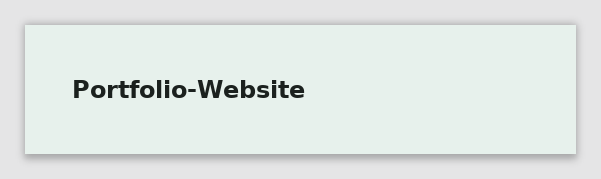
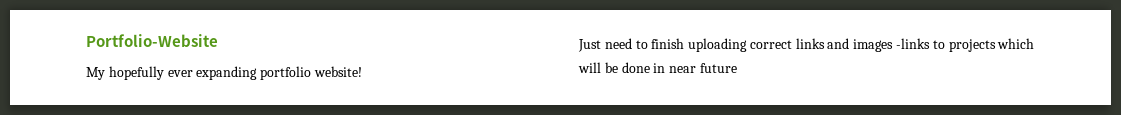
(305, 89) none -> [86,66,362,80] [578,38,1035,52] [578,62,737,73] // My hopefully ever expanding portfolio website! // Just need to finish uploading correct links and images -links to projects which will be done in near future

